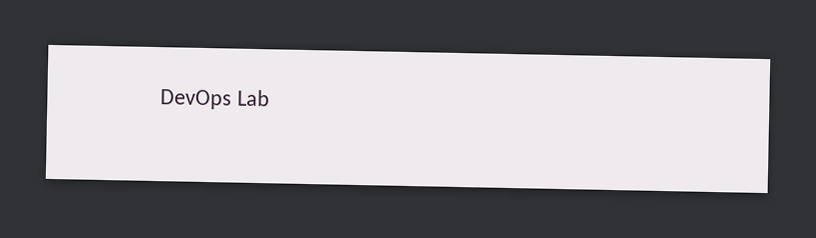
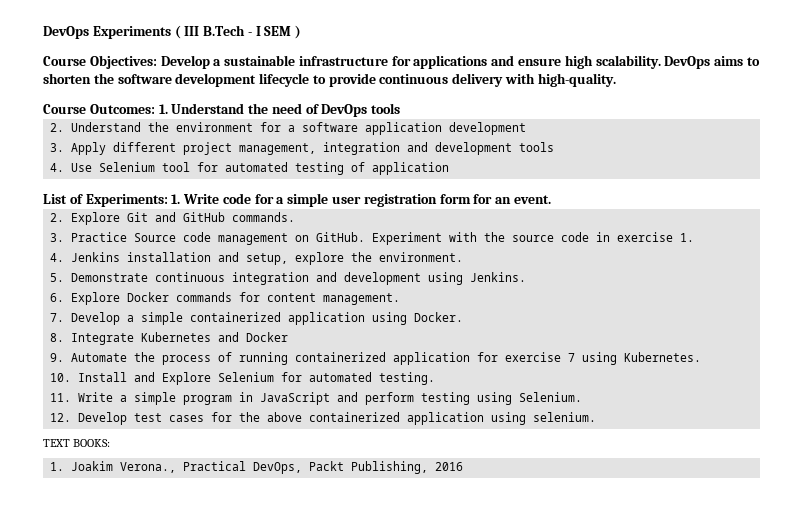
[160,89,270,110] DevOps Lab -> [43,25,302,39] [43,55,760,69] [43,73,616,87] [43,103,401,117] [50,122,527,135] [50,142,555,155] [50,162,450,175] [43,193,551,207] [50,212,296,225] [50,232,695,245] [50,252,464,265] [50,272,527,285] [50,292,401,305] [50,312,464,325] [50,332,289,345] [50,352,702,365] [50,372,436,385] [50,392,583,405] [50,412,597,425] [43,439,111,447] [50,461,464,474] DevOps Experiments ( III B.Tech - I SEM ) // Course Objectives: Develop a sustainable infrastructure for applications and ensure high scalability. DevOps aims to shorten the software development lifecycle to provide continuous delivery with high-quality. // Course Outcomes: 1. Understand the need of DevOps tools // 2. Understand the environment for a software application development // 3. Apply different project management, integration and development tools // 4. Use Selenium tool for automated testing of application // List of Experiments: 1. Write code for a simple user registration form for an event. // 2. Explore Git and GitHub commands. // 3. Practice Source code management on GitHub. Experiment with the source code in exercise 1. // 4. Jenkins installation and setup, explore the environment. // 5. Demonstrate continuous integration and development using Jenkins. // 6. Explore Docker commands for content management. // 7. Develop a simple containerized application using Docker. // 8. Integrate Kubernetes and Docker // 9. Automate the process of running containerized application for exercise 7 using Kubernetes. // 10. Install and Explore Selenium for automated testing. // 11. Write a simple program in JavaScript and perform testing using Selenium. // 12. Develop test cases for the above containerized application using selenium. // TEXT BOOKS: // 1. Joakim Verona., Practical DevOps, Packt Publishing, 2016

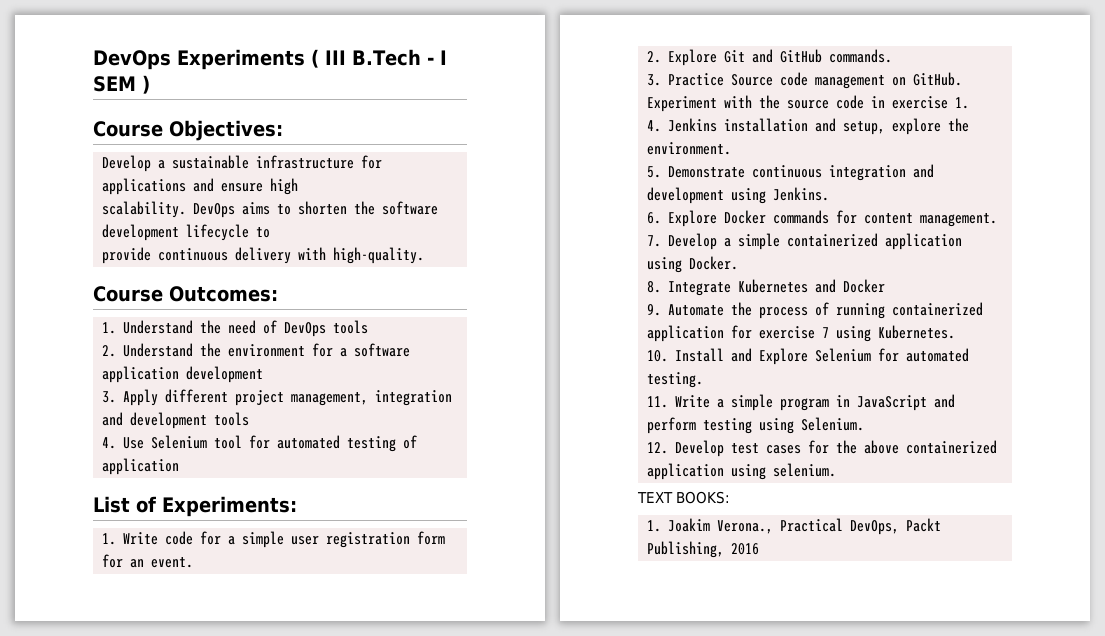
(157, 62) none -> (283, 130) //
(593, 62) none -> (298, 186) //
(326, 79) none -> (270, 232) //
(155, 109) none -> (278, 294) //
(168, 200) none -> (297, 506) //

